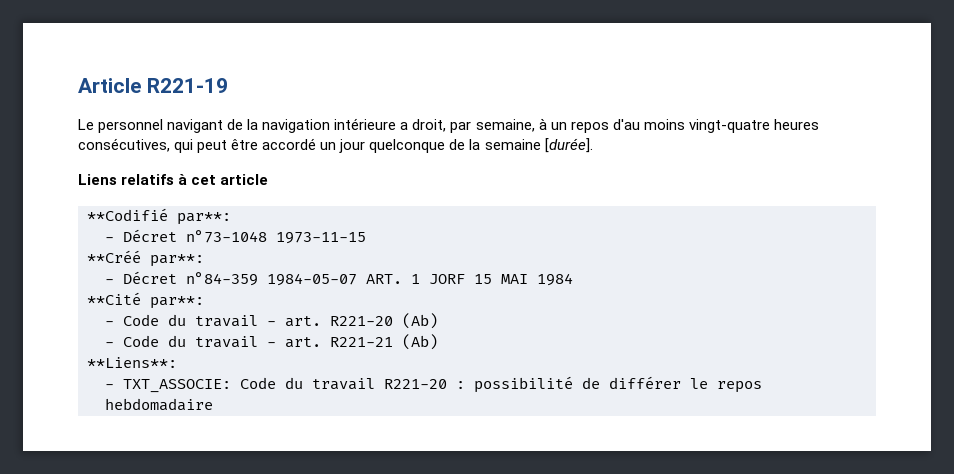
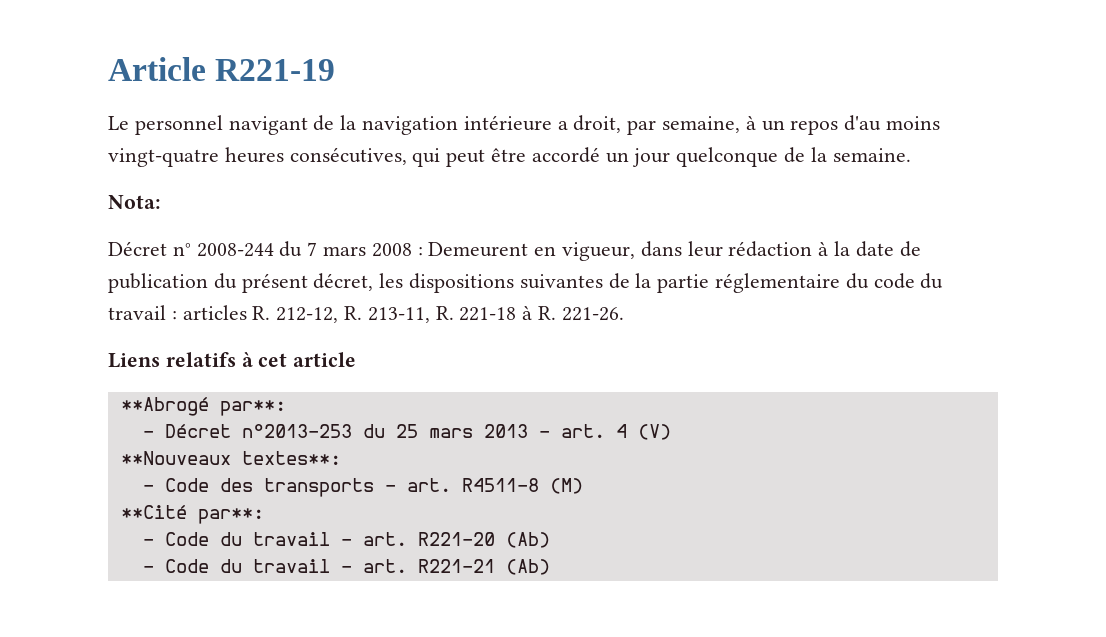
[484,138,593,153] semaine [durée]. -> [832,148,911,162] [108,195,161,209] [108,241,921,261] [108,273,944,293] [108,305,624,323] semaine. // Nota: // Décret n° 2008-244 du 7 mars 2008 : Demeurent en vigueur, dans leur rédaction à la date de publication du présent décret, les dispositions suivantes de la partie réglementaire du code du travail : articles R. 212-12, R. 213-11, R. 221-18 à R. 221-26.
[87,208,231,225] [105,229,366,244] [87,250,204,267] [105,271,573,286] **Codifié par**: // - Décret n°73-1048 1973-11-15 // **Créé par**: // - Décret n°84-359 1984-05-07 ART. 1 JORF 15 MAI 1984 -> [120,397,286,416] [142,424,671,440] [120,451,341,465] [142,478,583,497] **Abrogé par**: // - Décret n°2013-253 du 25 mars 2013 - art. 4 (V) // **Nouveaux textes**: // - Code des transports - art. R4511-8 (M)
[87,357,177,368] [105,376,762,393] [105,398,213,411] // **Liens**: // - TXT_ASSOCIE: Code du travail R221-20 : possibilité de différer le repos hebdomadaire -> (550, 567) none

